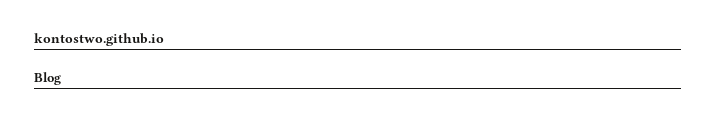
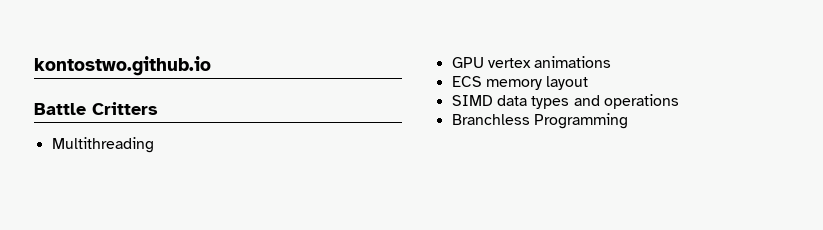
[34,72,61,85] Blog -> [34,102,158,115] [51,137,154,153] [451,56,612,68] [451,76,589,90] [451,94,679,109] [451,113,628,129] Battle Critters // Multithreading // GPU vertex animations // ECS memory layout // SIMD data types and operations // Branchless Programming

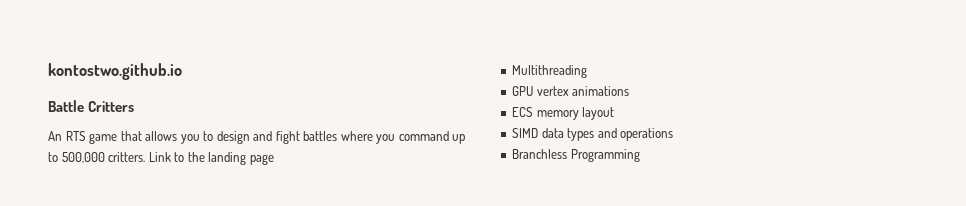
(158, 108) none -> [48,131,466,144] [48,152,274,165] // An RTS game that allows you to design and fight battles where you command up to 500,000 critters. Link to the landing page

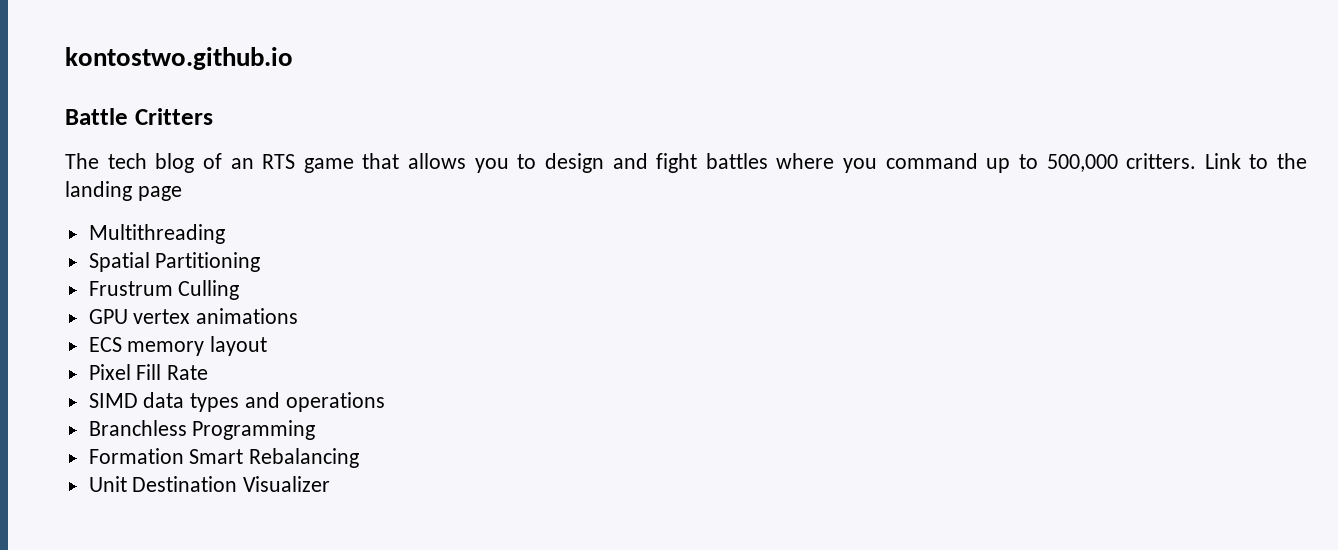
[48,131,62,141] An -> [65,153,254,173] The tech blog of an
(588, 71) none -> [88,252,261,272] [88,280,240,300] // Spatial Partitioning // Frustrum Culling
(615, 113) none -> [88,364,209,380] // Pixel Fill Rate
(640, 155) none -> [88,448,360,468] [88,476,331,492] // Formation Smart Rebalancing // Unit Destination Visualizer

